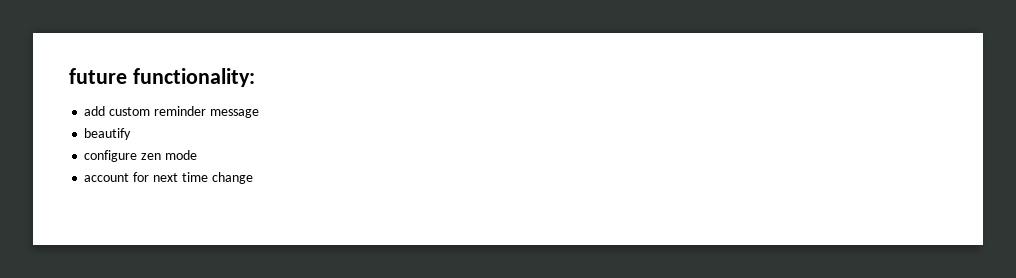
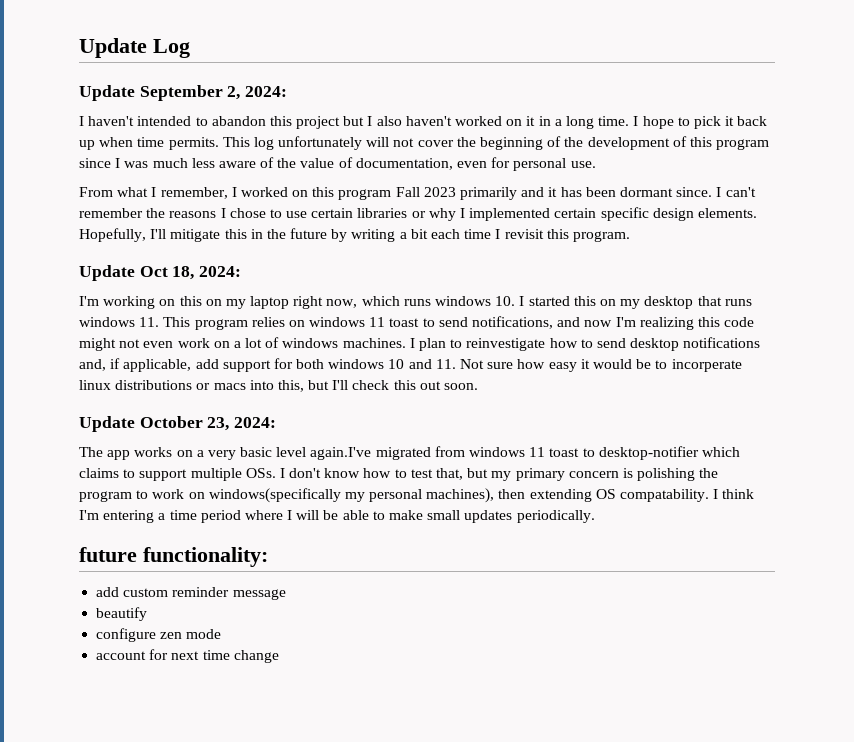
(69, 76) none -> [79,38,190,58] [79,85,288,101] [79,116,768,129] [79,136,770,150] [79,157,596,171] [79,187,756,200] [79,207,757,221] [79,228,630,242] [79,265,242,281] [79,296,752,309] [79,316,755,330] [79,337,761,351] [79,358,742,372] [79,380,479,392] [79,416,277,432] [79,446,740,460] [79,468,719,481] [79,488,755,503] [79,510,595,523] Update Log // Update September 2, 2024: // I haven't intended to abandon this project but I also haven't worked on it in a long time. I hope to pick it back up when time permits. This log unfortunately will not cover the beginning of the development of this program since I was much less aware of the value of documentation, even for personal use. // From what I remember, I worked on this program Fall 2023 primarily and it has been dormant since. I can't remember the reasons I chose to use certain libraries or why I implemented certain specific design elements. Hopefully, I'll mitigate this in the future by writing a bit each time I revisit this program. // Update Oct 18, 2024: // I'm working on this on my laptop right now, which runs windows 10. I started this on my desktop that runs windows 11. This program relies on windows 11 toast to send notifications, and now I'm realizing this code might not even work on a lot of windows machines. I plan to reinvestigate how to send desktop notifications and, if applicable, add support for both windows 10 and 11. Not sure how easy it would be to incorperate linux distributions or macs into this, but I'll check this out soon. // Update October 23, 2024: // The app works on a very basic level again.I've migrated from windows 11 toast to desktop-notifier which claims to support multiple OSs. I don't know how to test that, but my primary concern is polishing the program to work on windows(specifically my personal machines), then extending OS compatability. I think I'm entering a time period where I will be able to make small updates periodically. //

